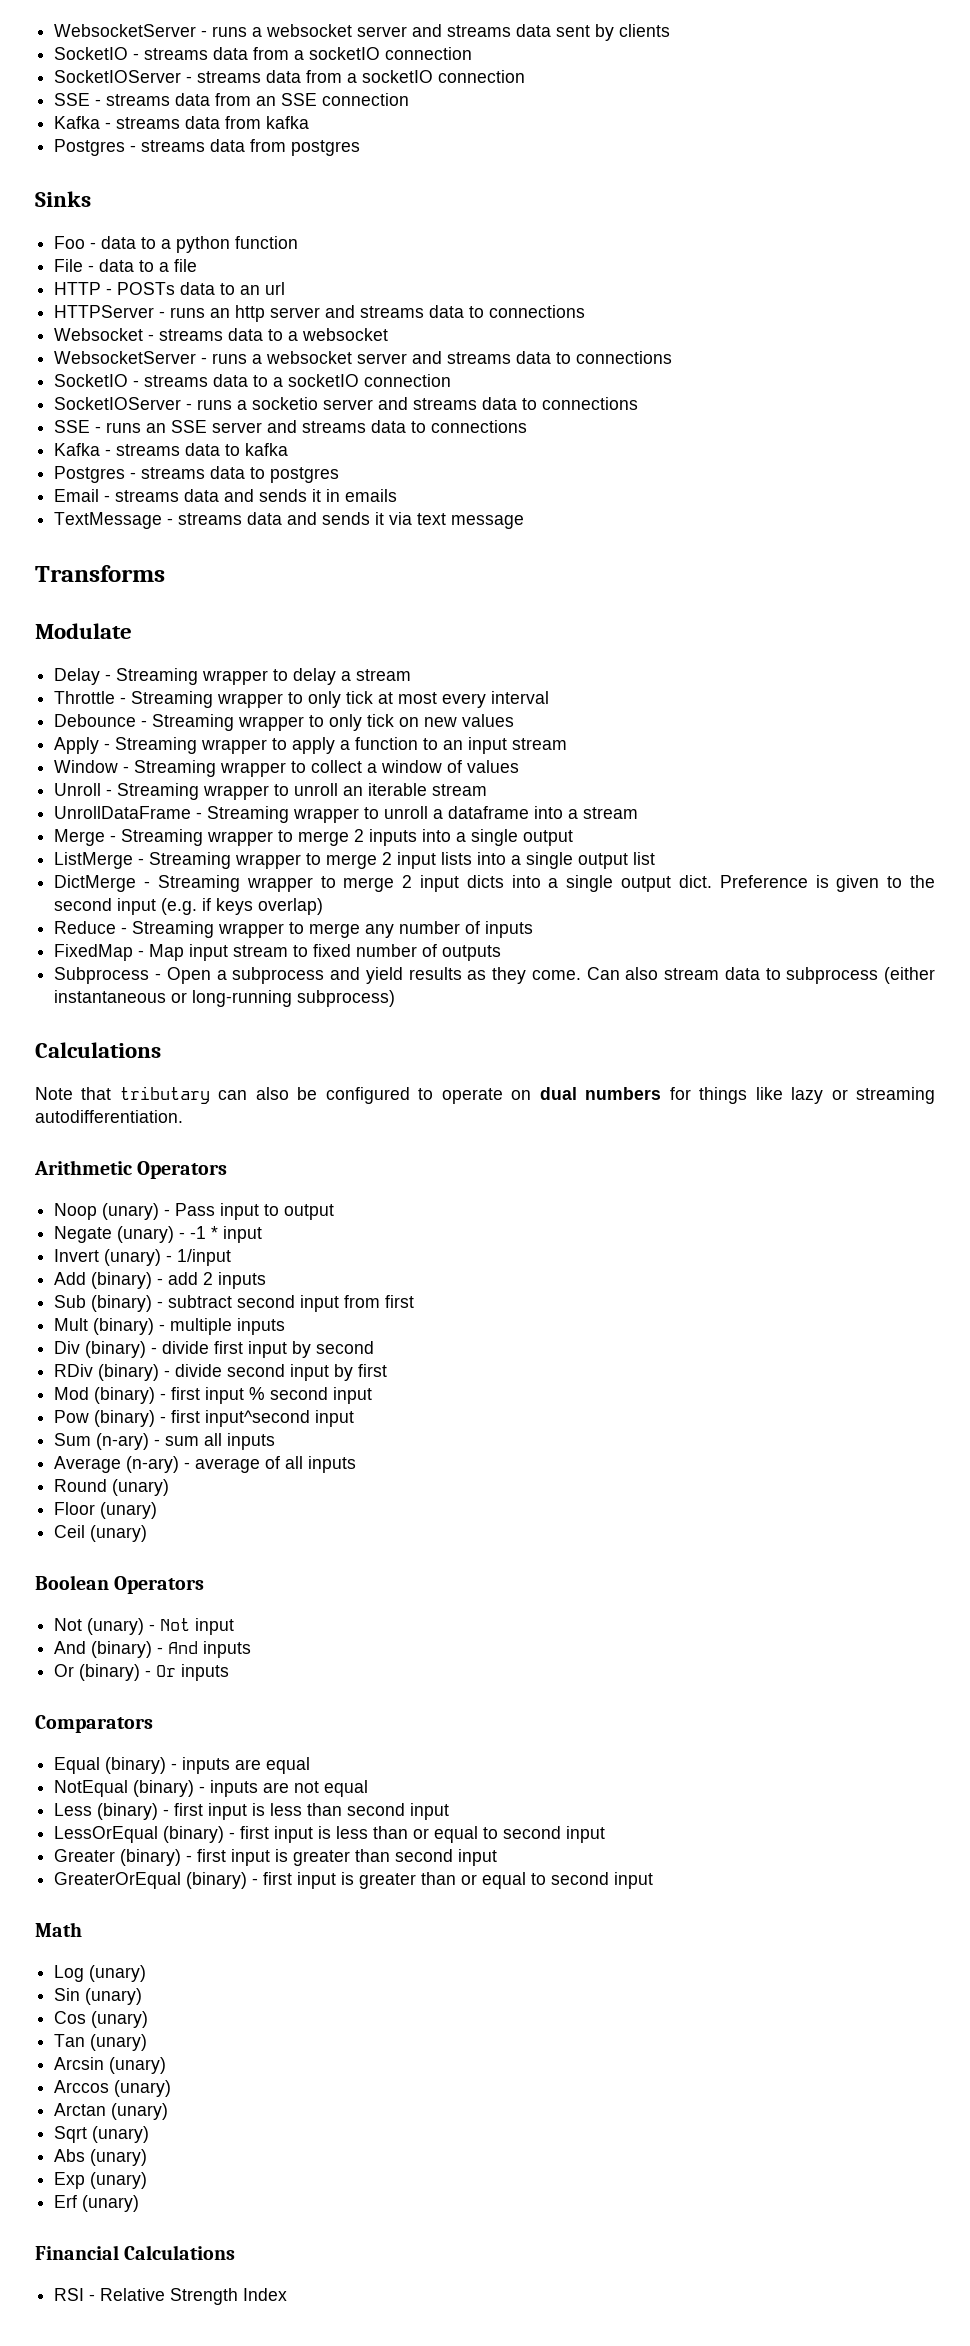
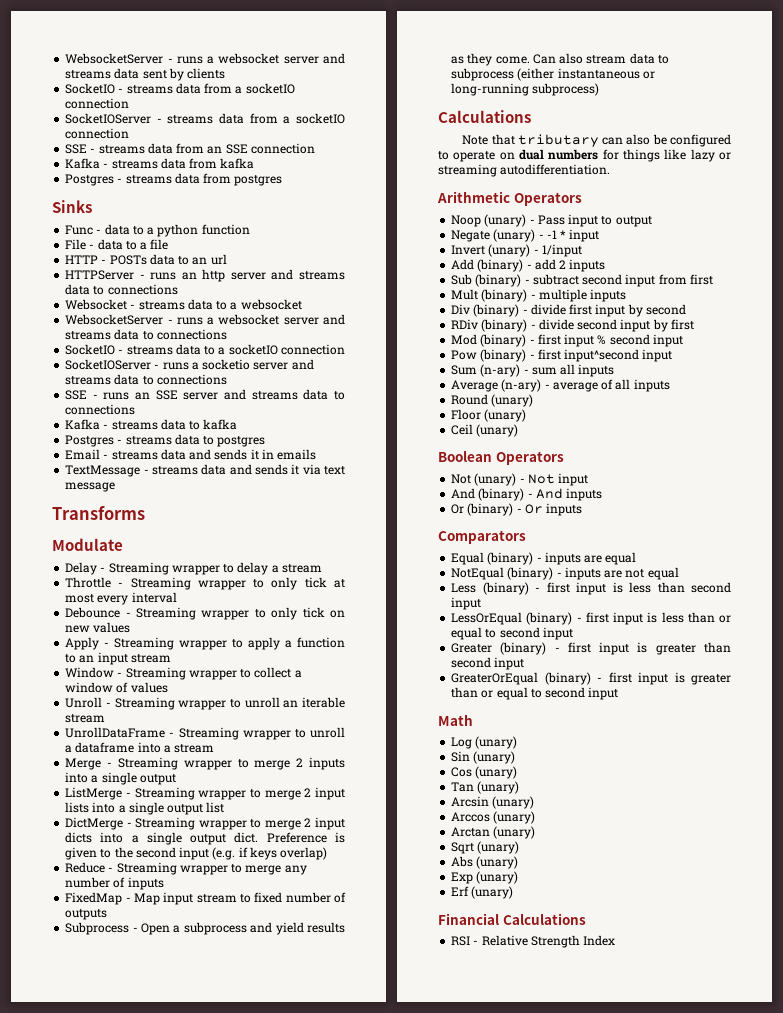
[54,236,86,249] Foo -> [65,225,94,235] Func

